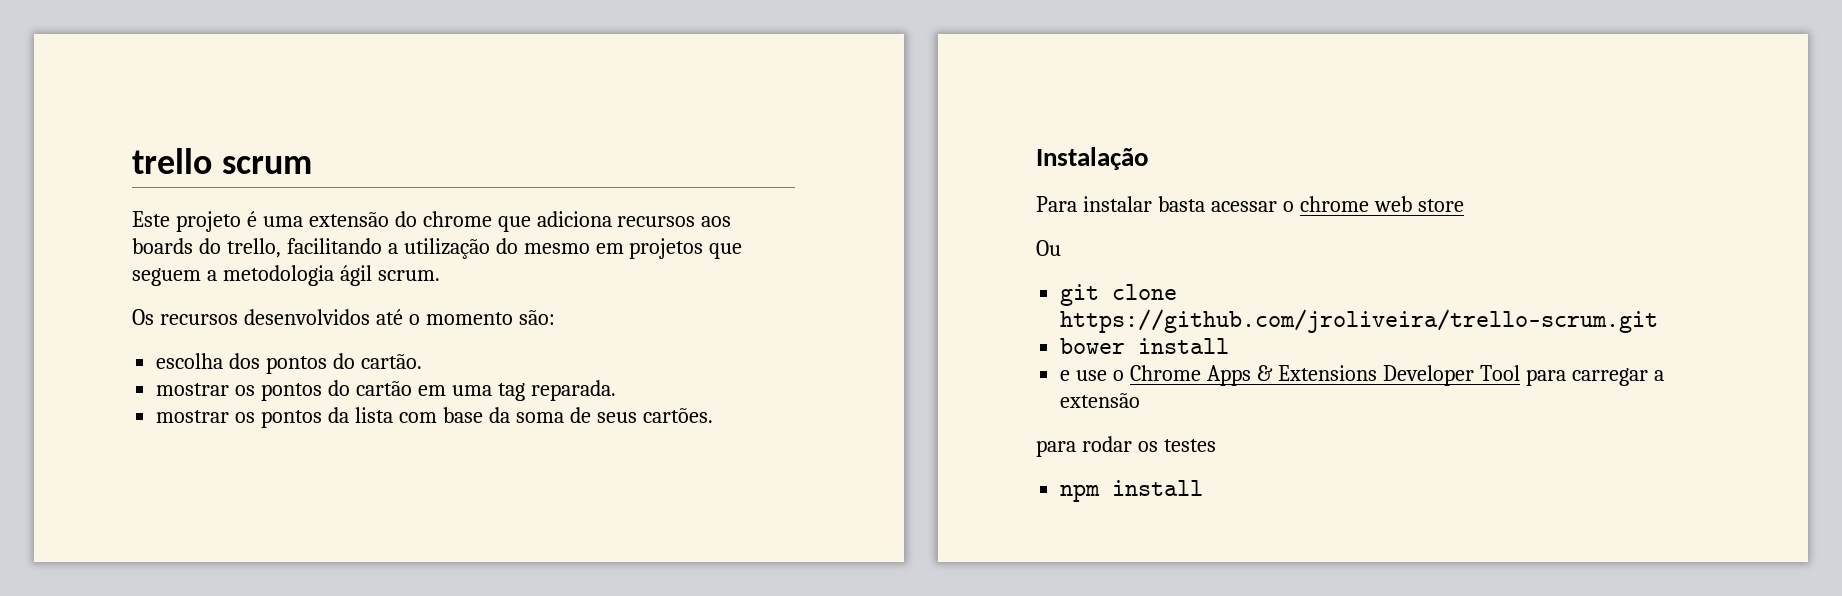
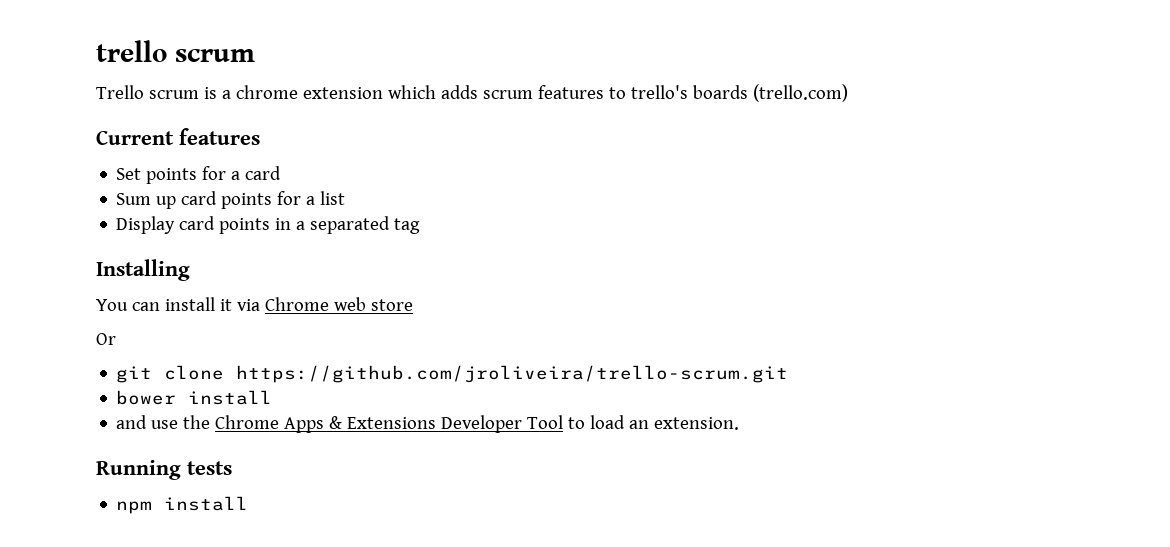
[132,211,732,232] [132,238,743,259] [132,265,440,286] [132,309,555,325] [156,353,422,374] [156,380,616,401] [156,407,713,428] [1036,147,1149,170] [1036,196,1369,212] Este projeto é uma extensão do chrome que adiciona recursos aos boards do trello, facilitando a utilização do mesmo em projetos que seguem a metodologia ágil scrum. // Os recursos desenvolvidos até o momento são: // escolha dos pontos do cartão. // mostrar os pontos do cartão em uma tag reparada. // mostrar os pontos da lista com base da soma de seus cartões. // Instalação // Para instalar basta acessar o chrome -> [96,84,848,102] [96,128,260,145] [116,166,282,184] [116,191,346,209] [116,216,421,234] [96,259,190,281] [96,297,329,311] Trello scrum is a chrome extension which adds scrum features to trello's boards (trello.com) // Current features // Set points for a card // Sum up card points for a list // Display card points in a separated tag // Installing // You can install it via Chrome
[1036,240,1061,256] Ou -> [96,333,116,345] Or
[1060,370,1125,381] e use o -> [116,415,211,429] and use the
[1525,368,1664,386] [1060,393,1141,408] [1036,436,1216,457] para carregar a extensão // para rodar os testes -> [568,415,740,430] [96,460,232,480] to load an extension. // Running tests

